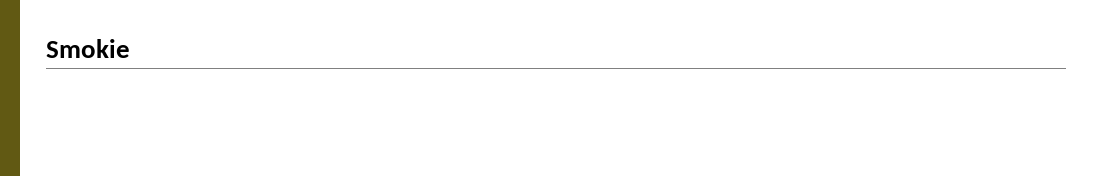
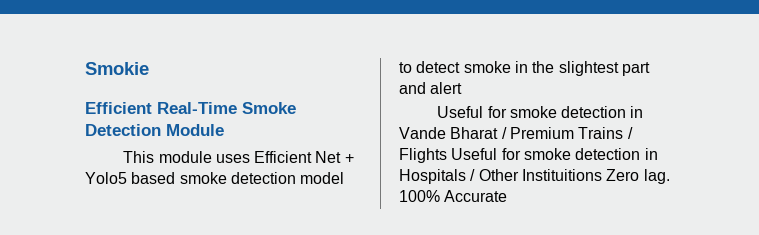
(130, 48) none -> [85,102,296,114] [85,124,224,136] [123,151,354,163] [85,172,345,184] [399,61,650,76] [399,82,463,94] [437,106,644,118] [399,127,633,139] [399,148,658,163] [399,169,670,184] [399,190,508,202] // Efficient Real-Time Smoke Detection Module // This module uses Efficient Net + Yolo5 based smoke detection model to detect smoke in the slightest part and alert // Useful for smoke detection in Vande Bharat / Premium Trains / Flights Useful for smoke detection in Hospitals / Other Instituitions Zero lag. 100% Accurate

